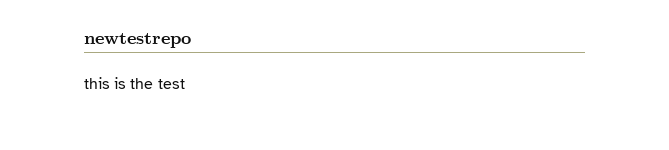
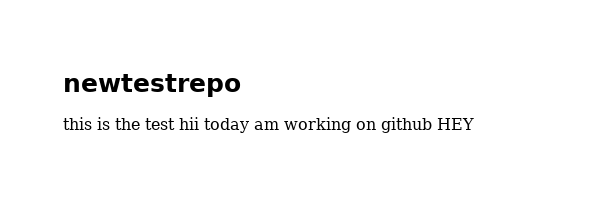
(185, 84) none -> [179,117,474,133] hii today am working on github HEY

